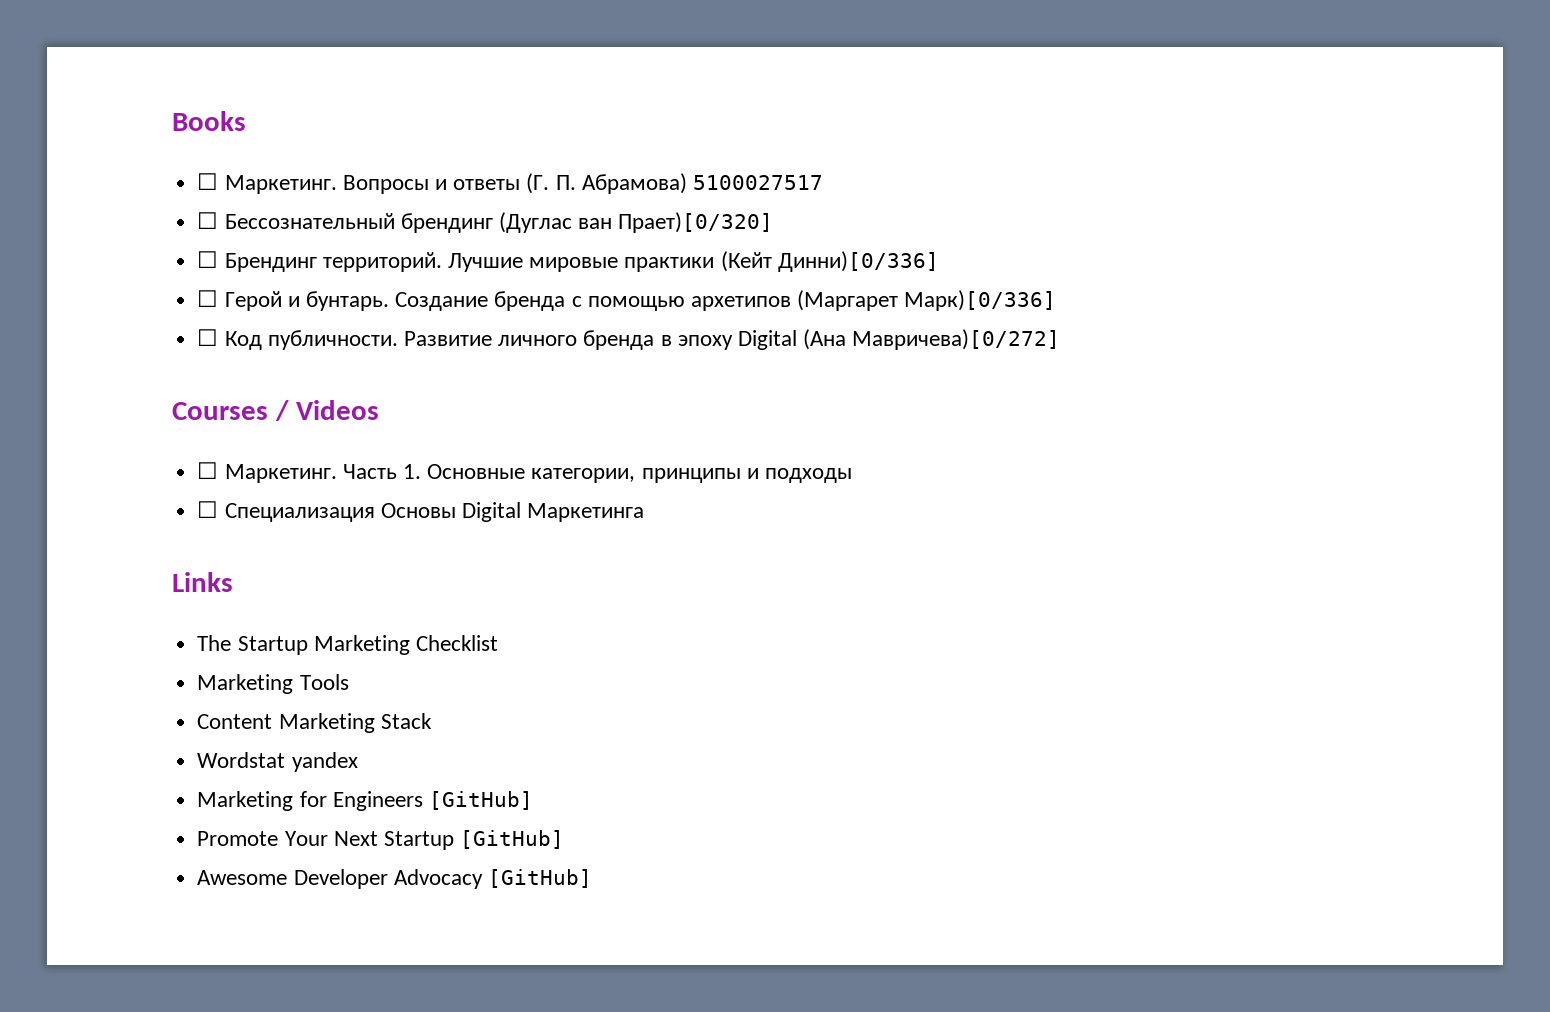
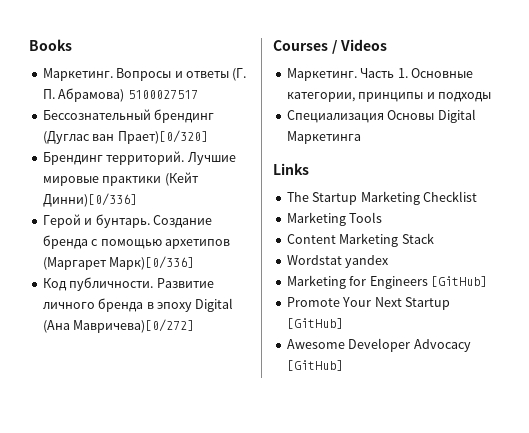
[197,173,219,190] ☐ -> (72, 45) none
[197,212,219,229] ☐ -> (198, 94) none
[197,251,219,268] ☐ -> (208, 137) none
[197,290,219,307] ☐ -> (137, 200) none
[197,329,219,346] ☐ -> (195, 263) none
[197,462,219,479] ☐ -> (387, 45) none
[197,501,219,518] ☐ -> (491, 97) none

